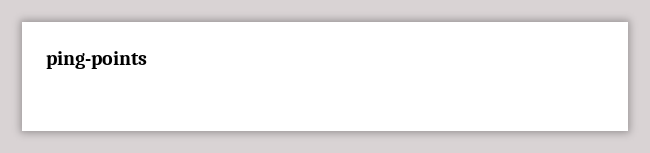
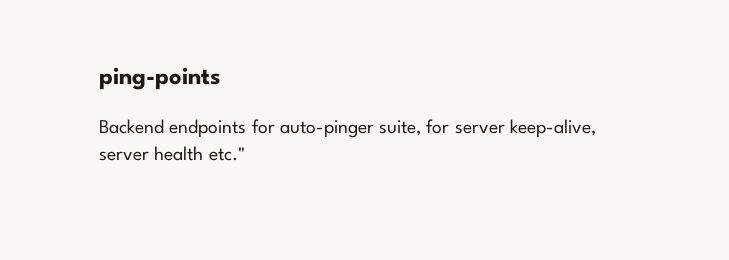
(147, 60) none -> [99,119,596,138] [99,146,245,161] // Backend endpoints for auto-pinger suite, for server keep-alive, server health etc."

